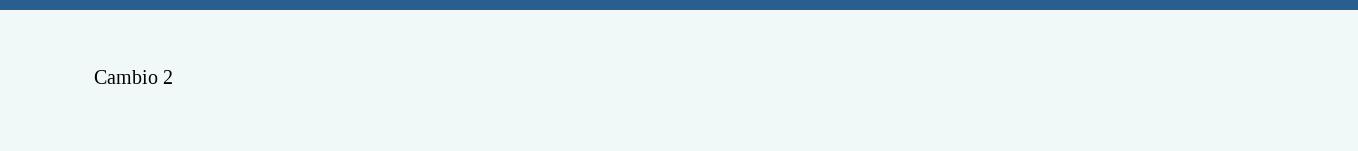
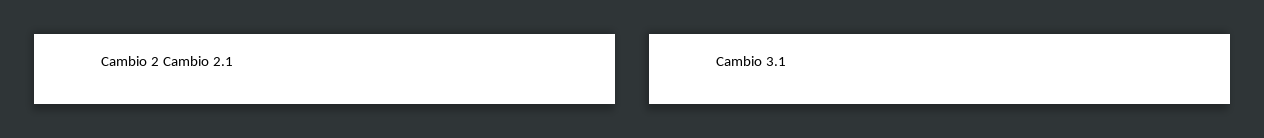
(174, 77) none -> [162,56,233,66] [716,56,786,66] Cambio 2.1 // Cambio 3.1

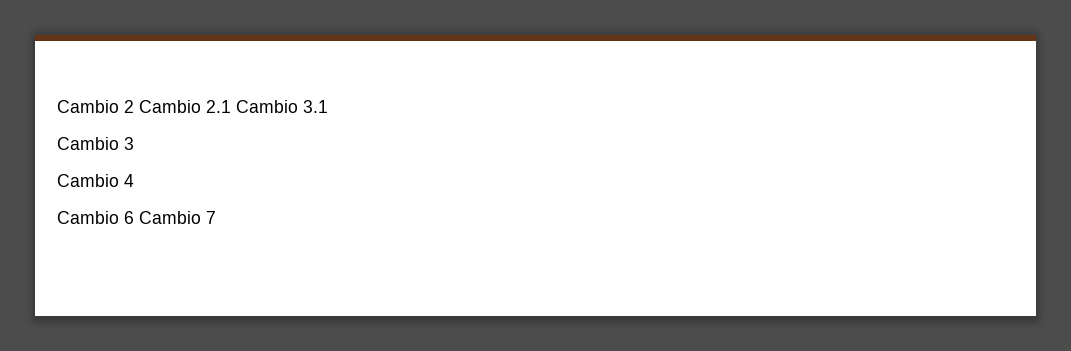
[716,56,786,66] // Cambio 3.1 -> [236,100,328,113] [57,137,134,150] [57,174,134,187] [57,211,216,224] Cambio 3.1 // Cambio 3 // Cambio 4 // Cambio 6 Cambio 7

